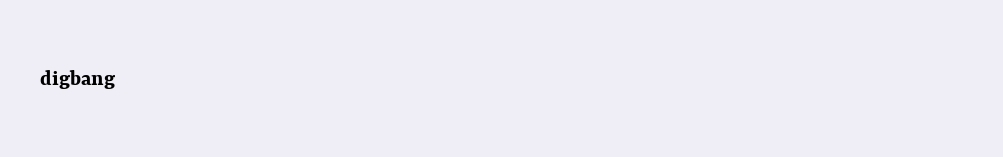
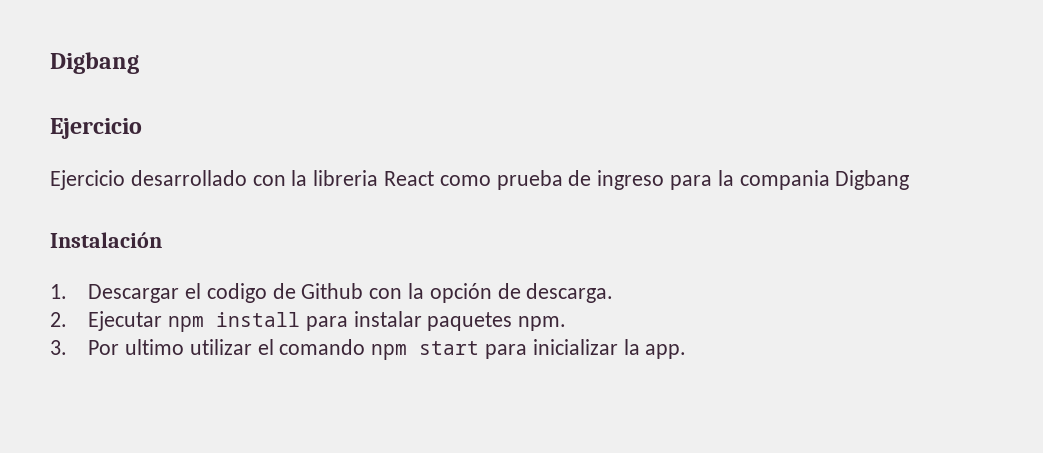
[40,70,115,89] digbang -> [50,52,139,74] [50,118,142,139] [50,170,910,190] [50,232,162,248] [50,283,614,303] [50,311,567,332] [50,339,687,360] Digbang // Ejercicio // Ejercicio desarrollado con la libreria React como prueba de ingreso para la compania Digbang // Instalación // 1. Descargar el codigo de Github con la opción de descarga. // 2. Ejecutar npm install para instalar paquetes npm. // 3. Por ultimo utilizar el comando npm start para inicializar la app.

